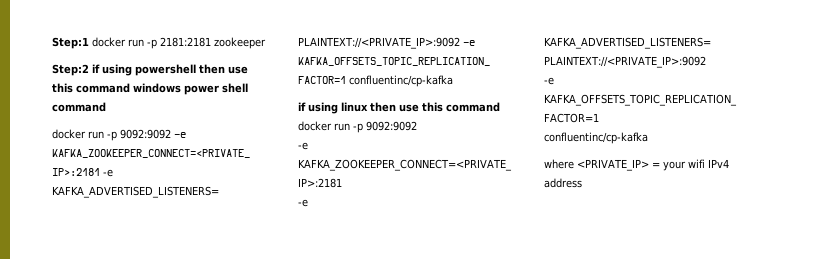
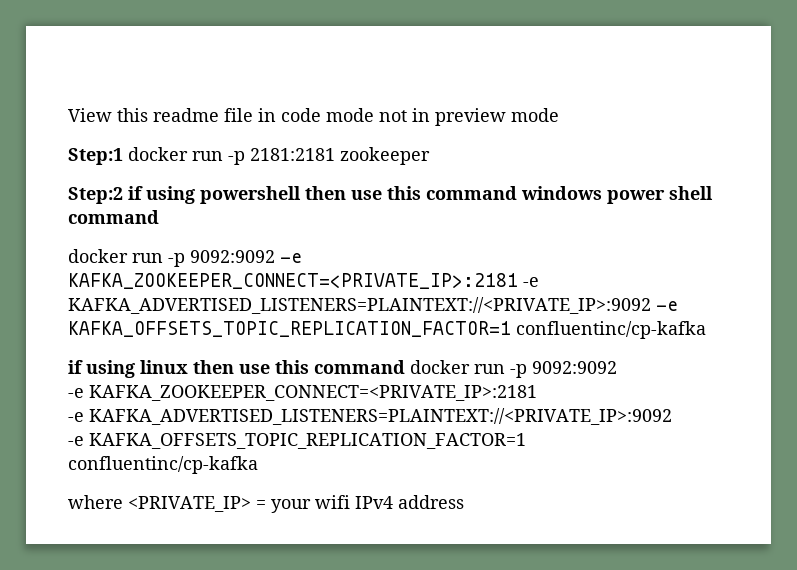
(52, 43) none -> [68,108,559,126] View this readme file in code mode not in preview mode //

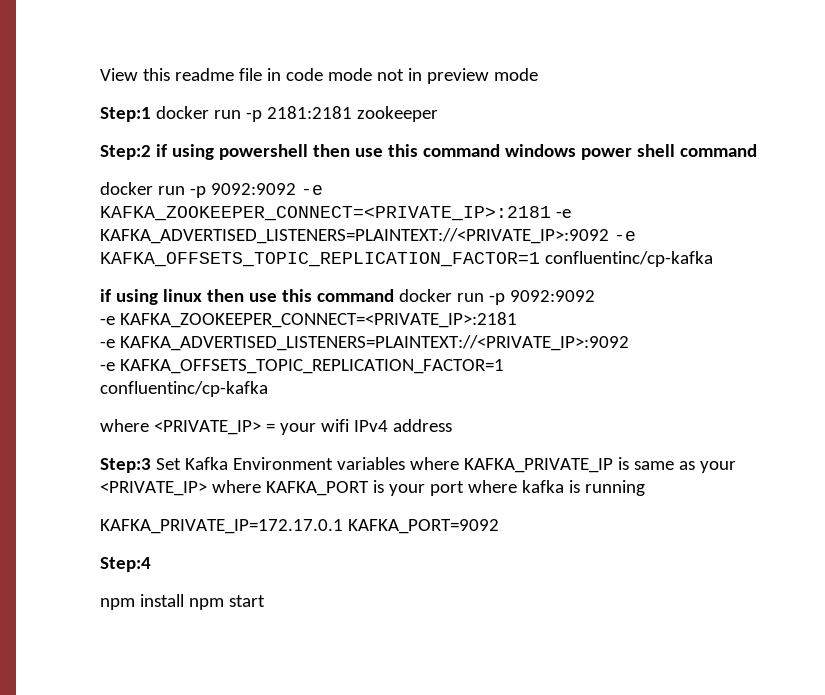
(464, 502) none -> [100,457,736,473] [100,480,645,496] [100,519,499,534] [100,557,151,572] [100,594,265,610] // Step:3 Set Kafka Environment variables where KAFKA_PRIVATE_IP is same as your <PRIVATE_IP> where KAFKA_PORT is your port where kafka is running // KAFKA_PRIVATE_IP=172.17.0.1 KAFKA_PORT=9092 // Step:4 // npm install npm start

